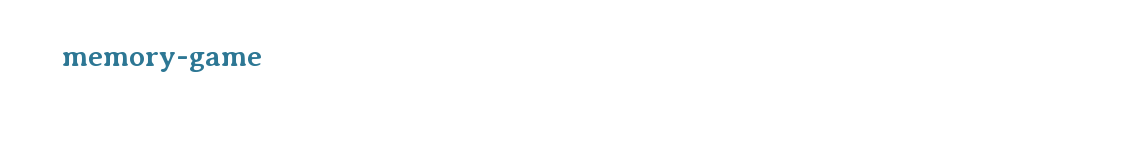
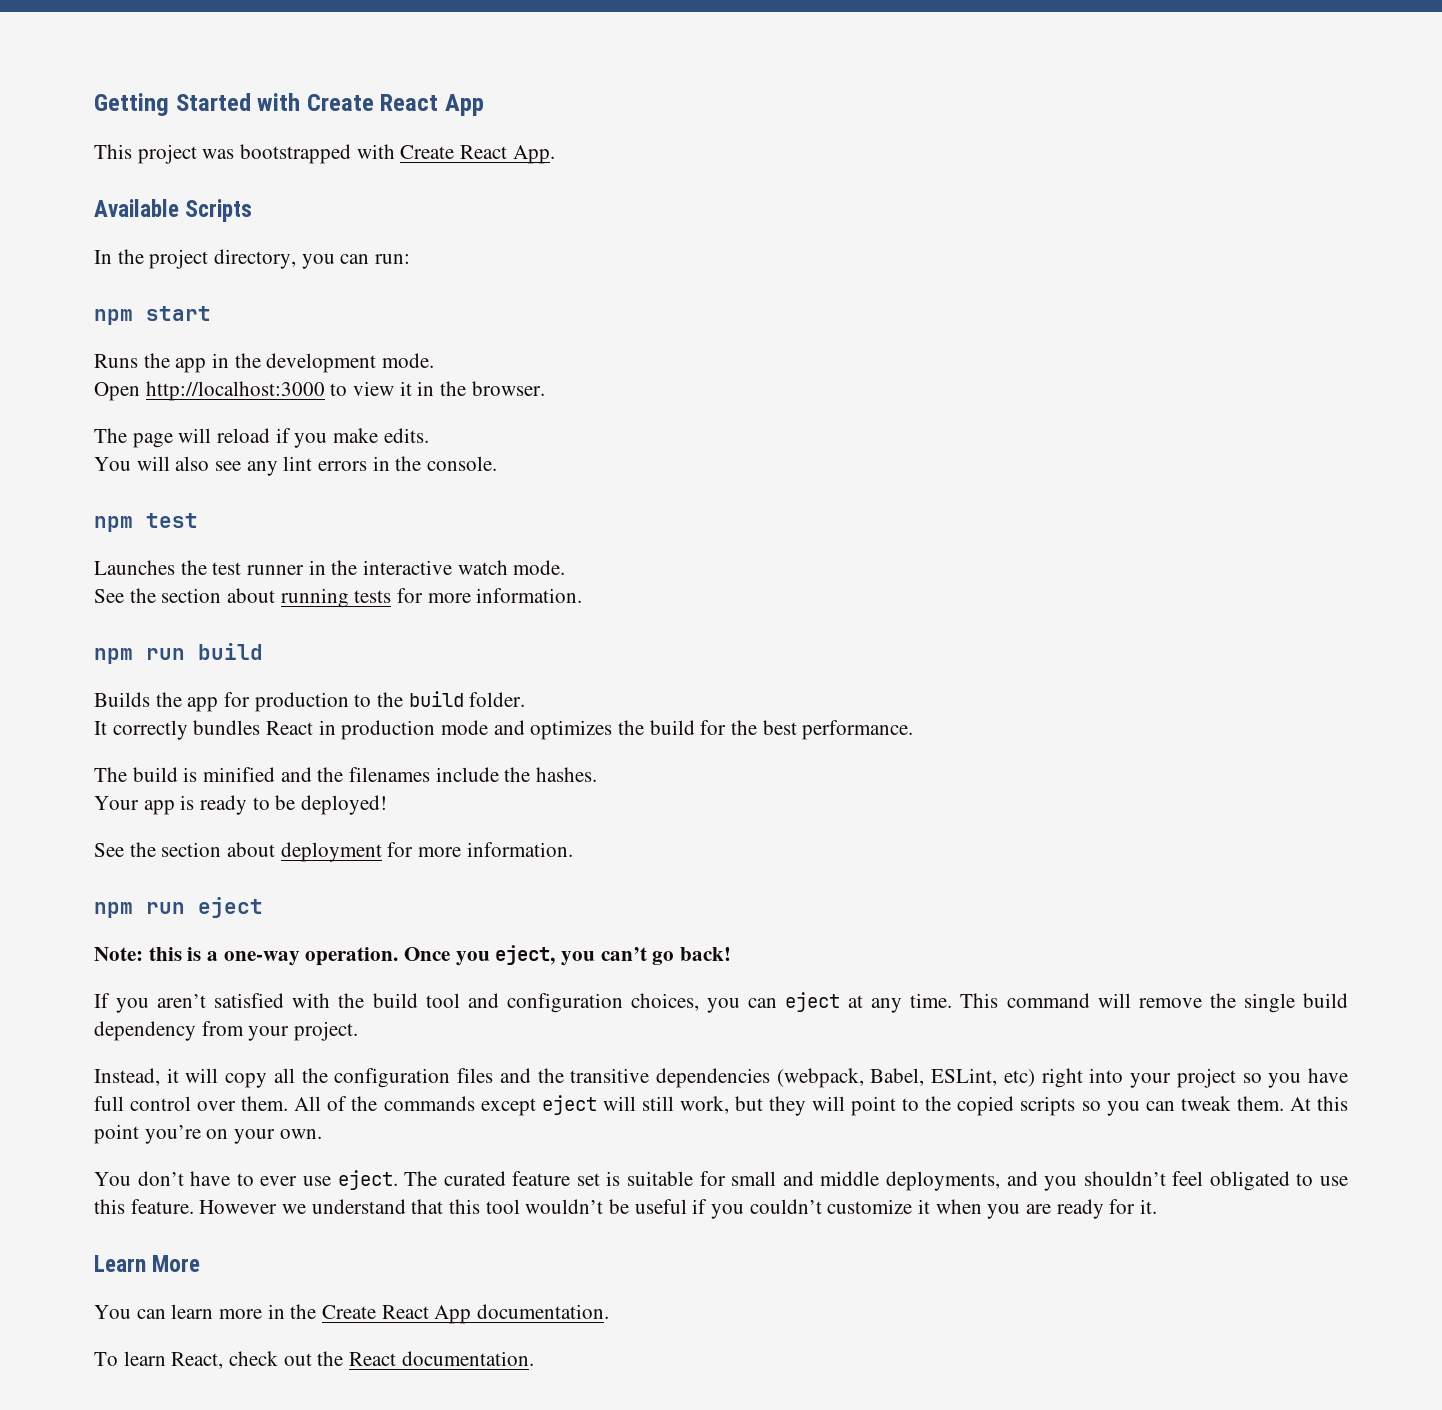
[62,52,262,72] memory-game -> [94,93,485,116] [94,144,555,164] [94,199,253,222] [94,249,411,269] [94,306,211,325] [94,353,435,373] [94,381,545,401] [94,428,429,448] [94,456,498,476] [94,513,198,532] [94,560,566,575] [94,588,583,608] [94,643,263,664] [94,691,526,712] [94,720,914,740] [94,767,598,782] [94,795,388,815] [94,842,573,862] [94,897,263,918] [94,945,732,966] [94,992,1349,1013] [94,1021,359,1041] [94,1068,1349,1088] [94,1095,1348,1116] [94,1124,322,1144] [94,1170,1348,1191] [94,1199,1158,1219] [94,1255,201,1272] [94,1304,610,1324] [94,1351,534,1369] Getting Started with Create React App // This project was bootstrapped with Create React App. // Available Scripts // In the project directory, you can run: // npm start // Runs the app in the development mode. // Open http://localhost:3000 to view it in the browser. // The page will reload if you make edits. // You will also see any lint errors in the console. // npm test // Launches the test runner in the interactive watch mode. // See the section about running tests for more information. // npm run build // Builds the app for production to the build folder. // It correctly bundles React in production mode and optimizes the build for the best performance. // The build is minified and the filenames include the hashes. // Your app is ready to be deployed! // See the section about deployment for more information. // npm run eject // Note: this is a one-way operation. Once you eject, you can’t go back! // If you aren’t satisfied with the build tool and configuration choices, you can eject at any time. This command will remove the single build dependency from your project. // Instead, it will copy all the configuration files and the transitive dependencies (webpack, Babel, ESLint, etc) right into your project so you have full control over them. All of the commands except eject will still work, but they will point to the copied scripts so you can tweak them. At this point you’re on your own. // You don’t have to ever use eject. The curated feature set is suitable for small and middle deployments, and you shouldn’t feel obligated to use this feature. However we understand that this tool wouldn’t be useful if you couldn’t customize it when you are ready for it. // Learn More // You can learn more in the Create React App documentation. // To learn React, check out the React documentation.

